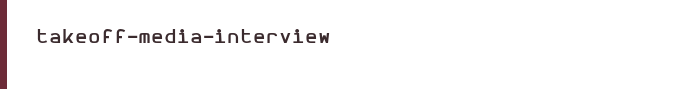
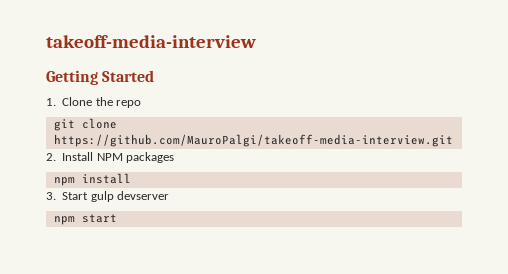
(331, 36) none -> [46,70,155,85] [46,97,141,108] [53,118,117,131] [53,134,453,147] [46,152,174,163] [53,173,131,186] [46,191,169,202] [53,214,117,225] // Getting Started // 1. Clone the repo // git clone https://github.com/MauroPalgi/takeoff-media-interview.git // 2. Install NPM packages // npm install // 3. Start gulp devserver // npm start

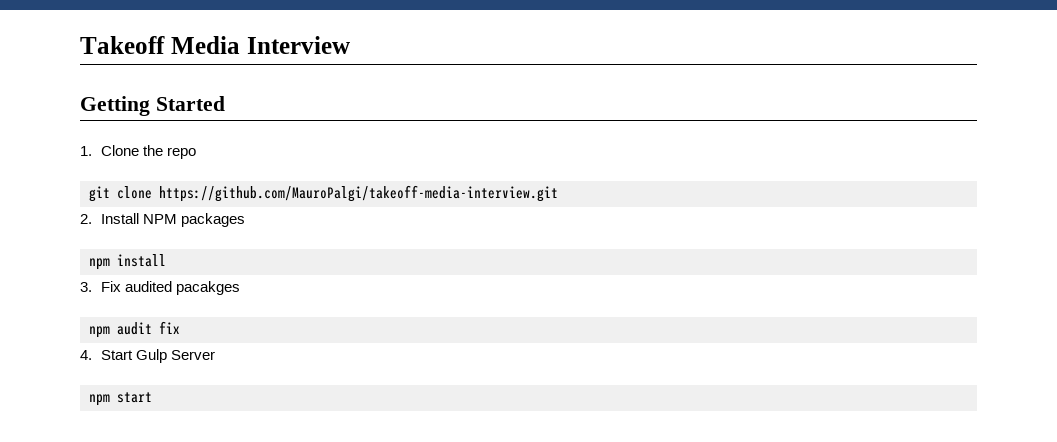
[46,35,256,48] takeoff-media-interview -> [80,36,350,54] Takeoff Media Interview
[62,191,169,202] Start gulp devserver -> [100,281,241,295] [89,321,180,338] [80,349,216,363] Fix audited pacakges // npm audit fix // 4. Start Gulp Server

